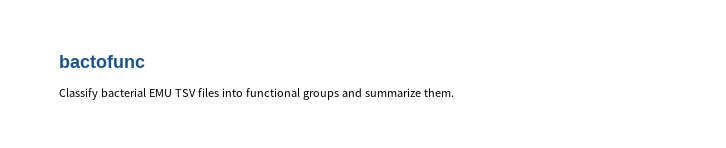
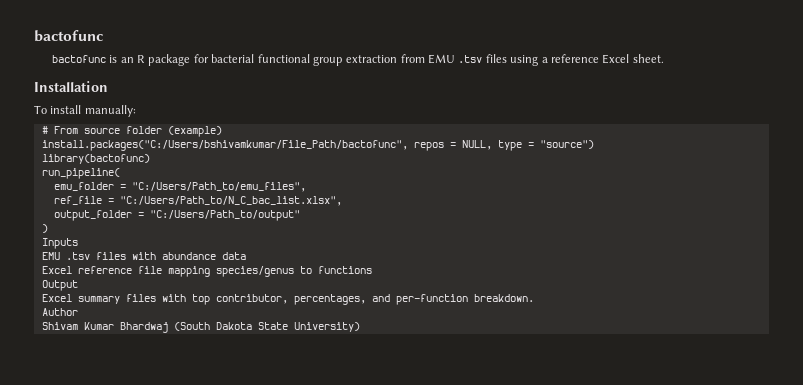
[59,88,454,100] Classify bacterial EMU TSV files into functional groups and summarize them. -> [51,54,664,66] [34,81,108,92] [34,105,136,117] [41,126,222,137] [41,140,594,151] [41,154,150,164] [41,168,120,179] [53,182,306,192] [53,196,342,206] [53,210,300,221] [41,224,48,233] [41,238,78,249] [41,252,246,260] [41,266,372,277] [41,280,78,291] [41,294,534,305] [41,308,78,316] [41,322,360,333] bactofunc is an R package for bacterial functional group extraction from EMU .tsv files using a reference Excel sheet. // Installation // To install manually: // # From source folder (example) // install.packages("C:/Users/bshivamkumar/File_Path/bactofunc", repos = NULL, type = "source") // library(bactofunc) // run_pipeline( // emu_folder = "C:/Users/Path_to/emu_files", // ref_file = "C:/Users/Path_to/N_C_bac_list.xlsx", // output_folder = "C:/Users/Path_to/output" // ) // Inputs // EMU .tsv files with abundance data // Excel reference file mapping species/genus to functions // Output // Excel summary files with top contributor, percentages, and per-function breakdown. // Author // Shivam Kumar Bhardwaj (South Dakota State University)

